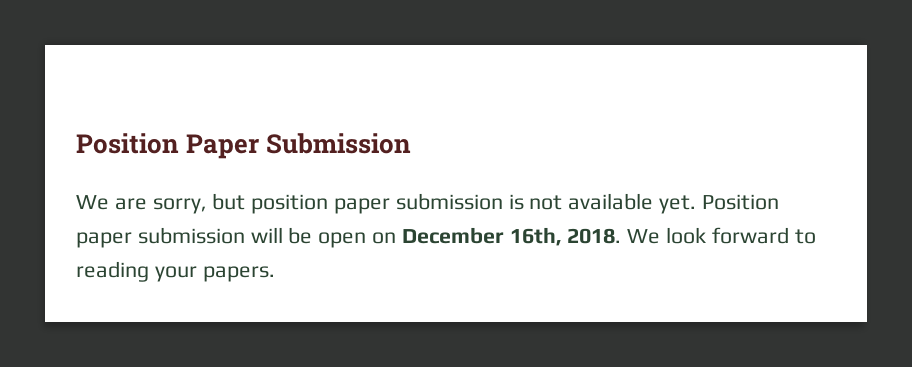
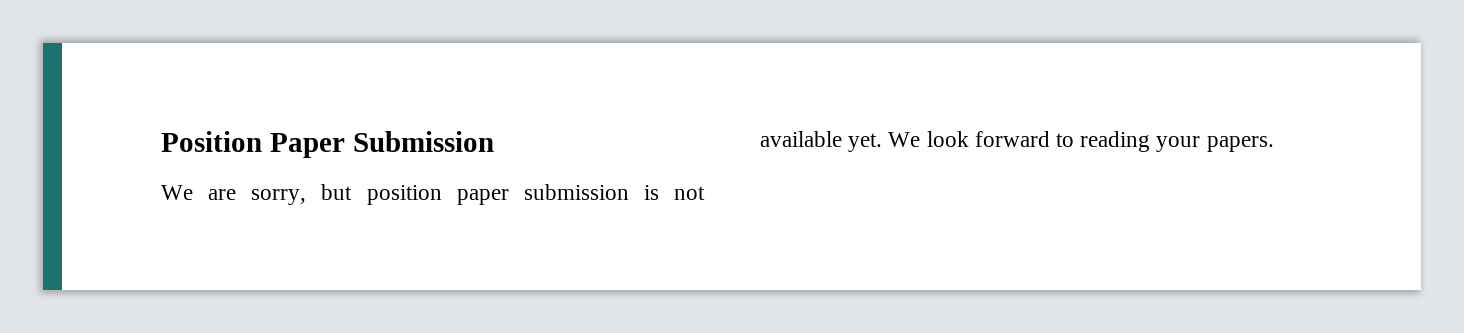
[701,194,779,210] [76,227,622,248] Position paper submission will be open on December 16th, 2018. -> (883, 142) none

